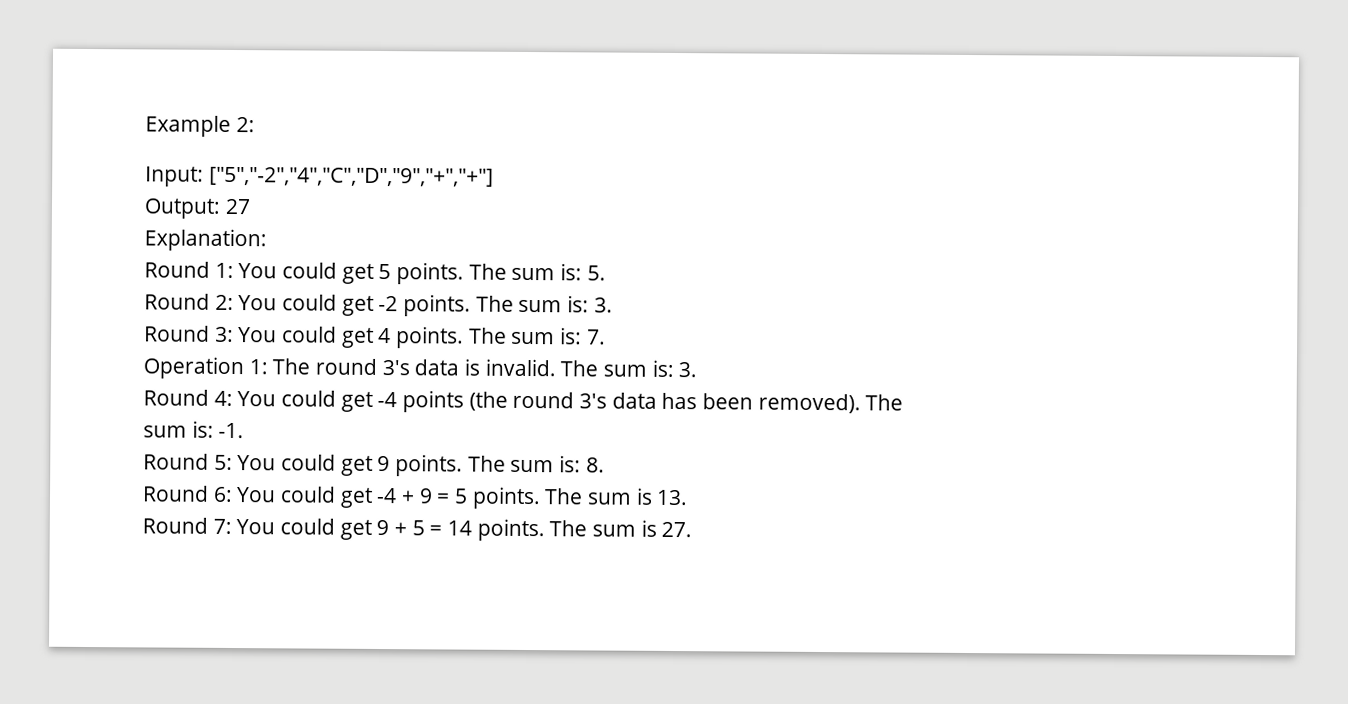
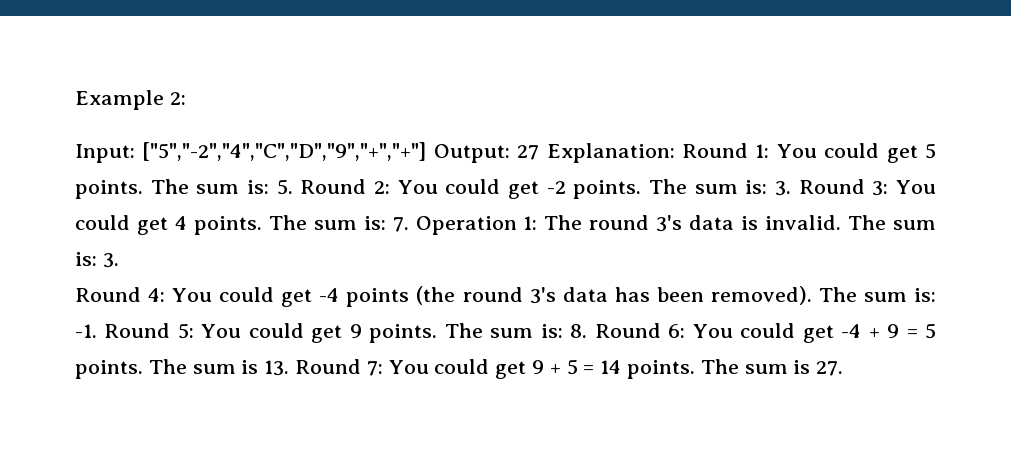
(494, 176) // -> (427, 151) none
(251, 206) // -> (540, 152) none
(267, 240) // -> (675, 153) none
(606, 273) // -> (293, 187) none
(613, 305) // -> (792, 188) none
(606, 337) // -> (409, 224) none
(904, 402) // -> (857, 294) none
(245, 430) // -> (97, 331) none
(605, 465) // -> (588, 331) none
(689, 497) // -> (290, 368) none

